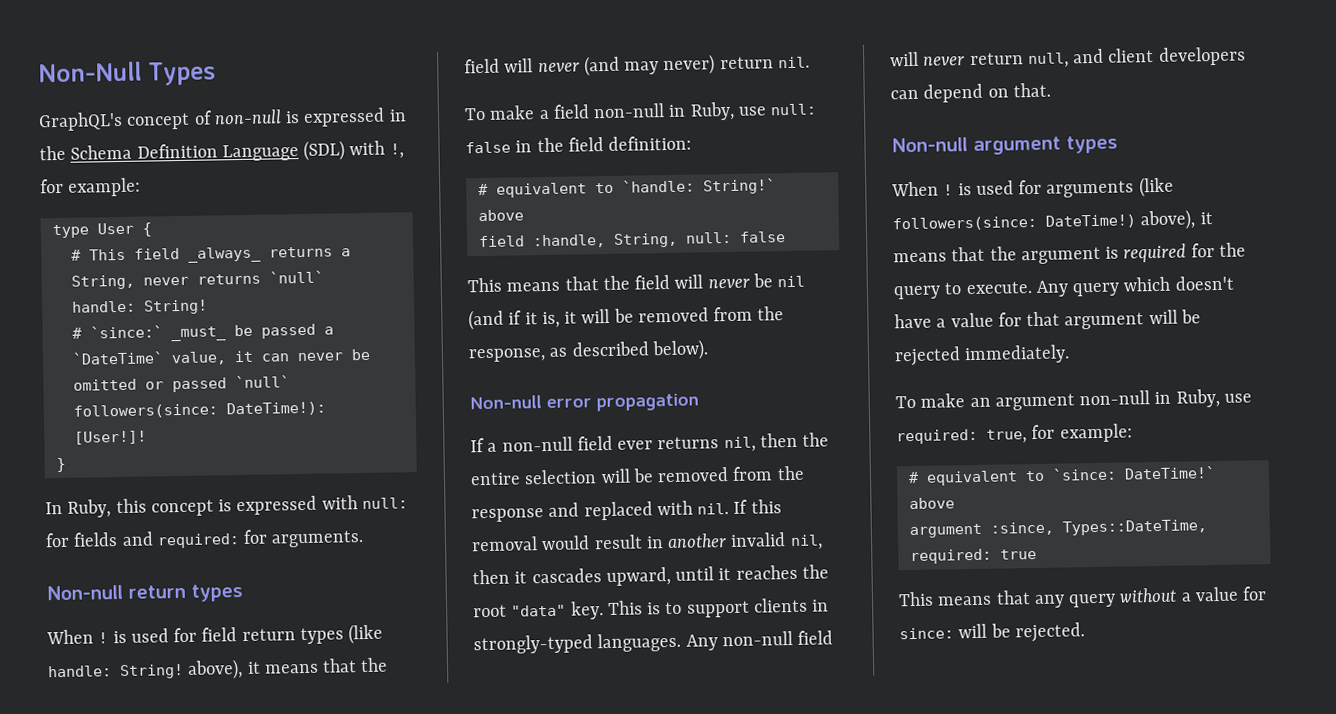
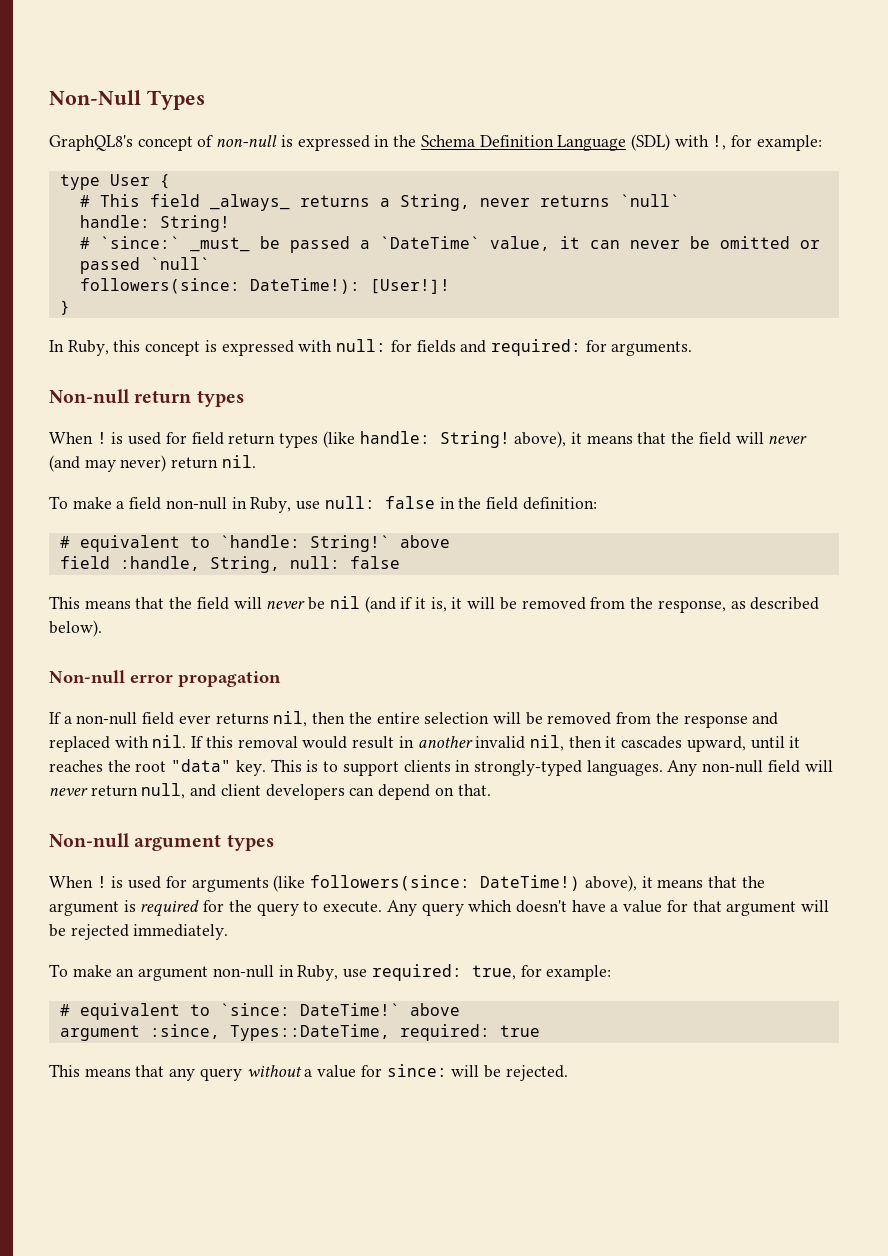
[38,111,123,132] GraphQL's -> [49,135,133,151] GraphQL8's

